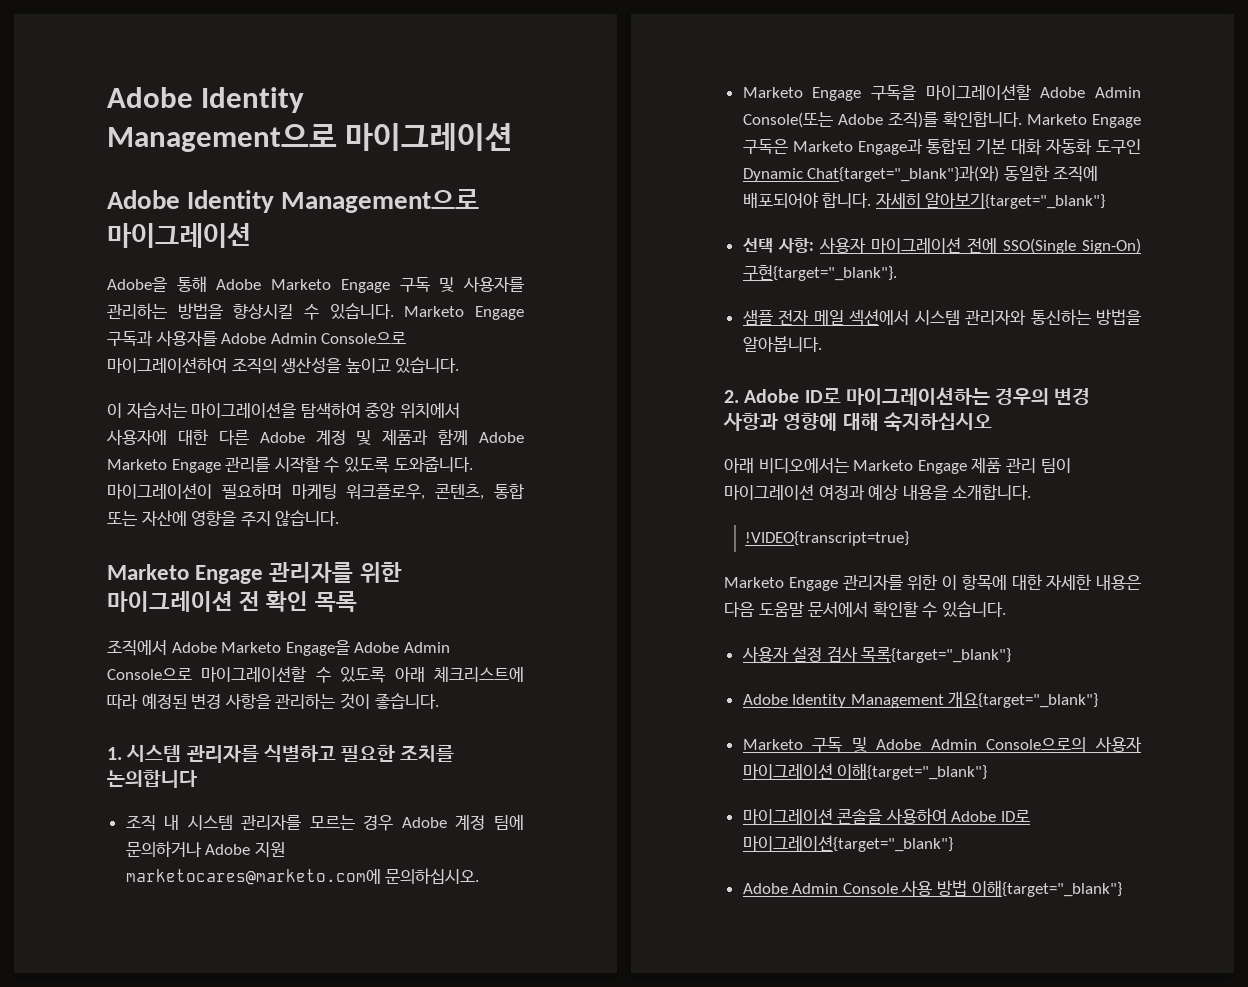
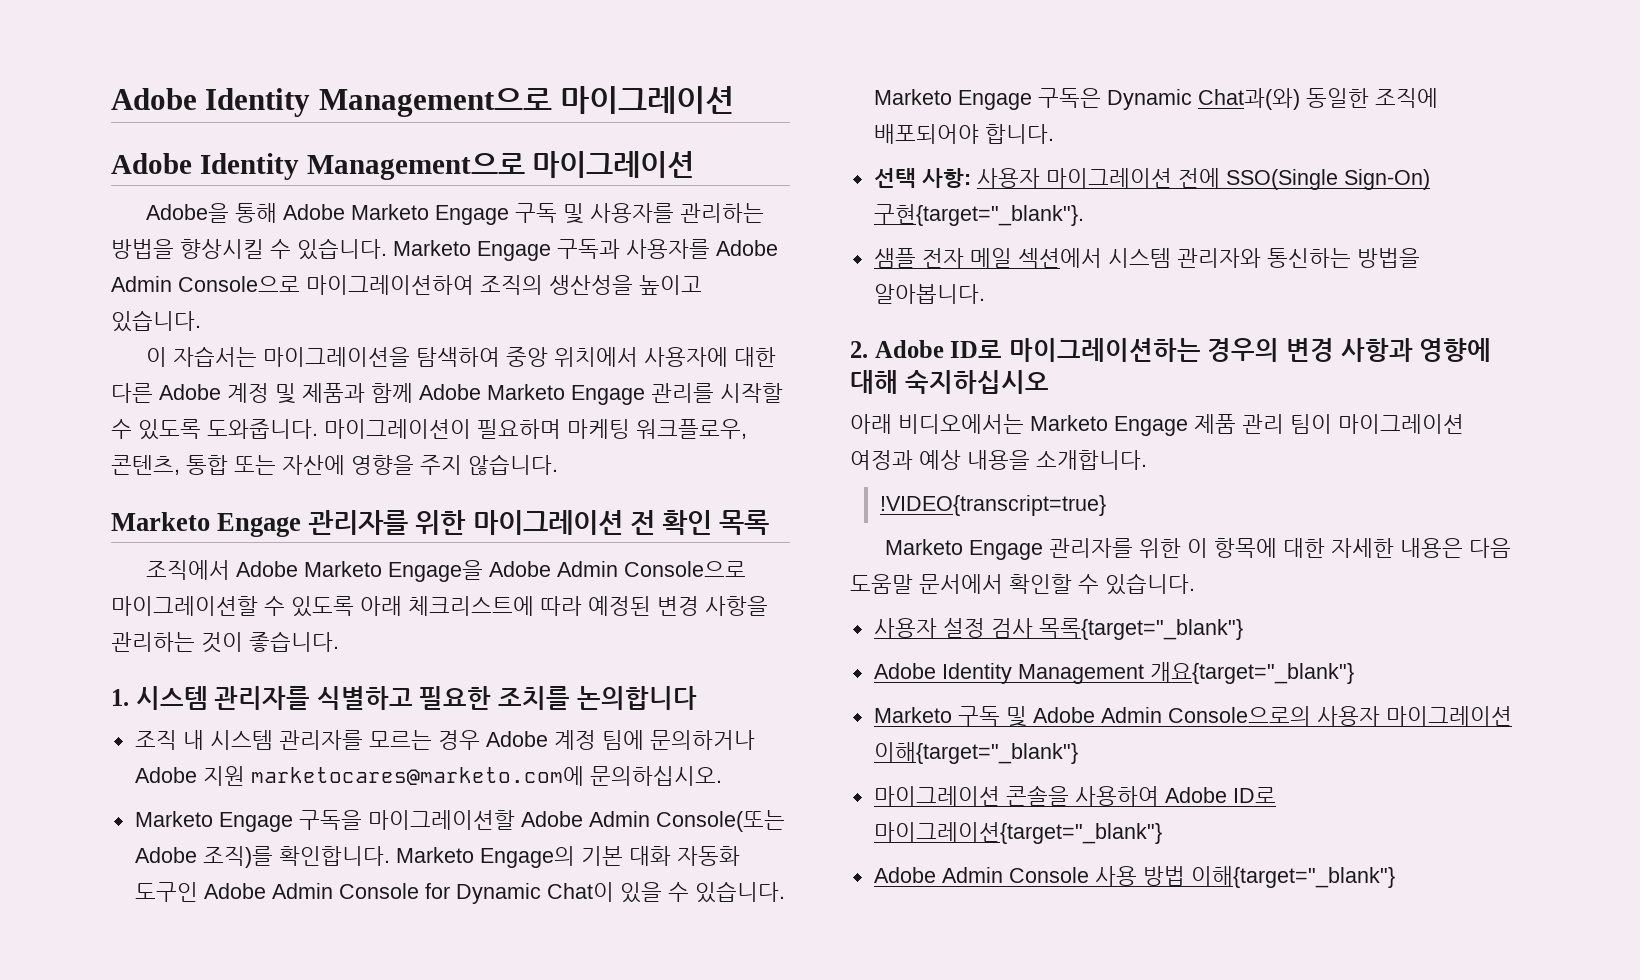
[1092,114,1141,128] [742,138,1141,155] [742,165,1000,182] Engage 구독은 Marketo Engage과 통합된 기본 대화 자동화 도구인 Dynamic Chat{target="_blank"}과(와) -> [479,846,740,868] [134,881,785,904] [873,88,1300,110] Engage의 기본 대화 자동화 도구인 Adobe Admin Console for Dynamic Chat이 있을 수 있습니다. Marketo Engage 구독은 Dynamic Chat과(와)
[875,192,1106,209] 자세히 알아보기{target="_blank"} -> (1054, 134) none

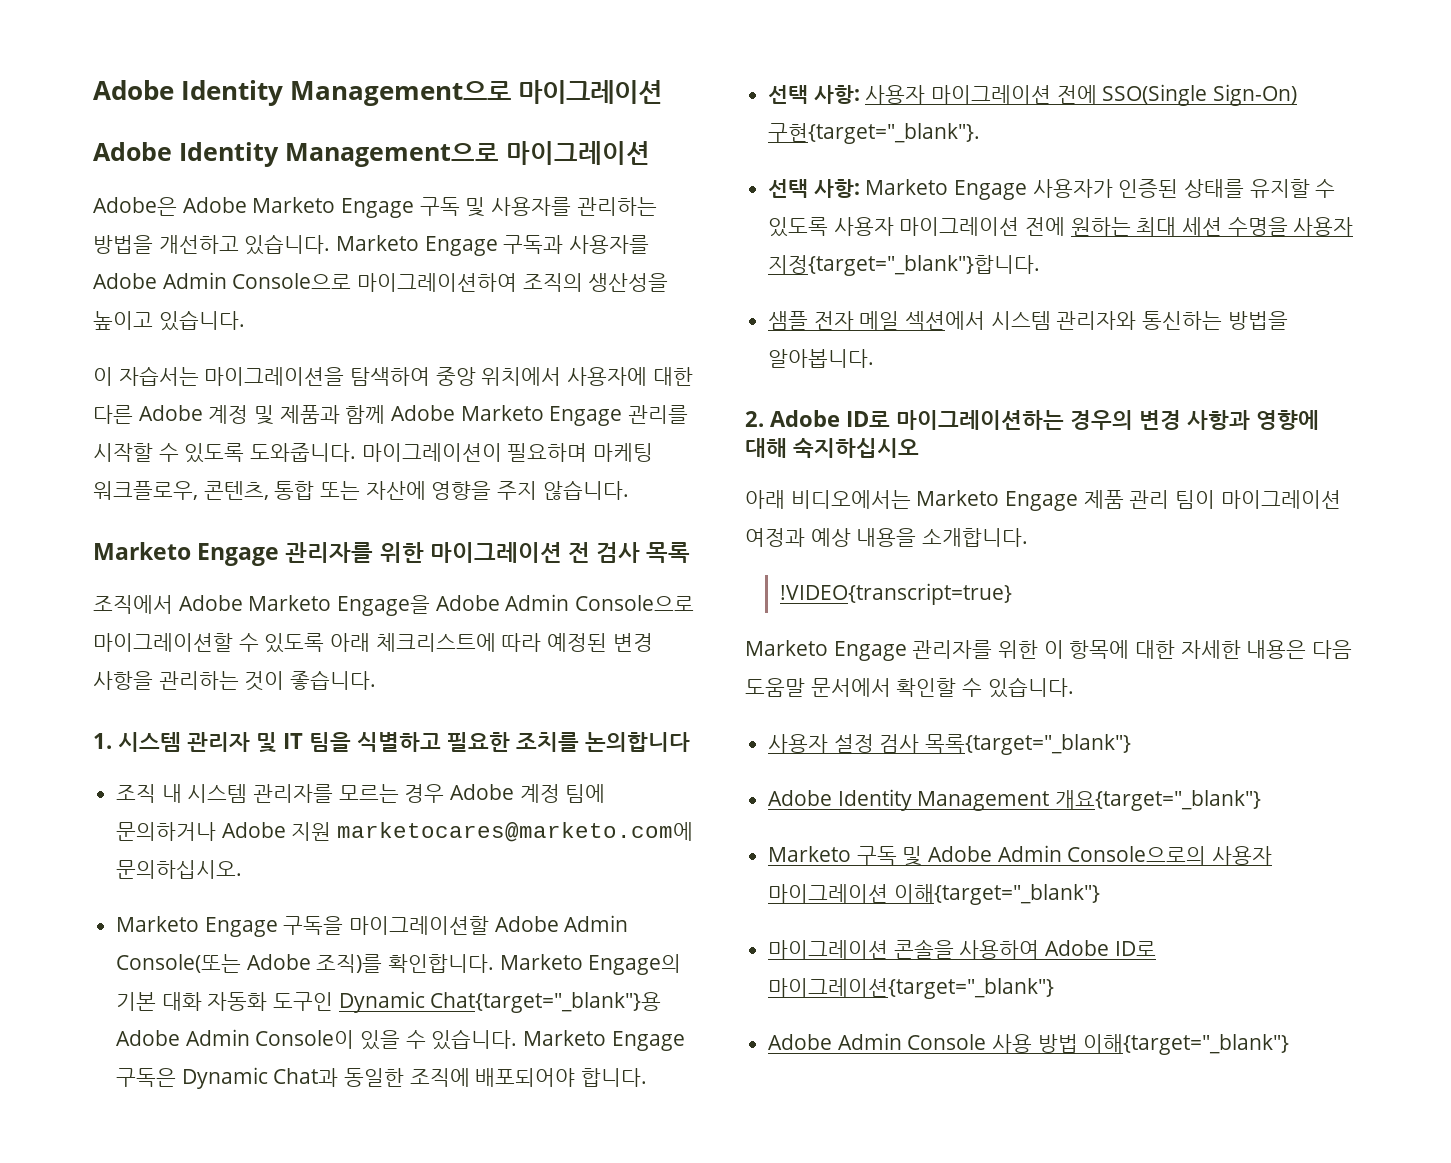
[146,203,278,223] Adobe을 통해 -> [93,197,177,216] Adobe은
[180,239,291,259] 향상시킬 수 -> [158,235,239,254] 개선하고
[661,510,712,535] 확인 -> [596,542,641,563] 검사
[214,686,311,710] 관리자를 -> [187,732,351,753] 관리자 및 IT 팀을
[203,882,614,904] Adobe Admin Console for Dynamic Chat이 -> [338,991,662,1013] [116,1029,355,1049] Dynamic Chat{target="_blank"}용 Adobe Admin Console이
[1197,88,1300,110] Chat과(와) -> [273,1068,339,1087] Chat과
(1084, 215) none -> [768,179,1336,200] [768,217,1354,237] [768,255,1041,276] // 선택 사항: Marketo Engage 사용자가 인증된 상태를 유지할 수 있도록 사용자 마이그레이션 전에 원하는 최대 세션 수명을 사용자 지정{target="_blank"}합니다.

